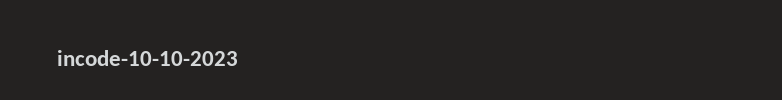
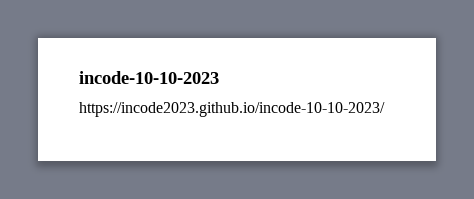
(238, 58) none -> [79,102,385,117] // https://incode2023.github.io/incode-10-10-2023/

